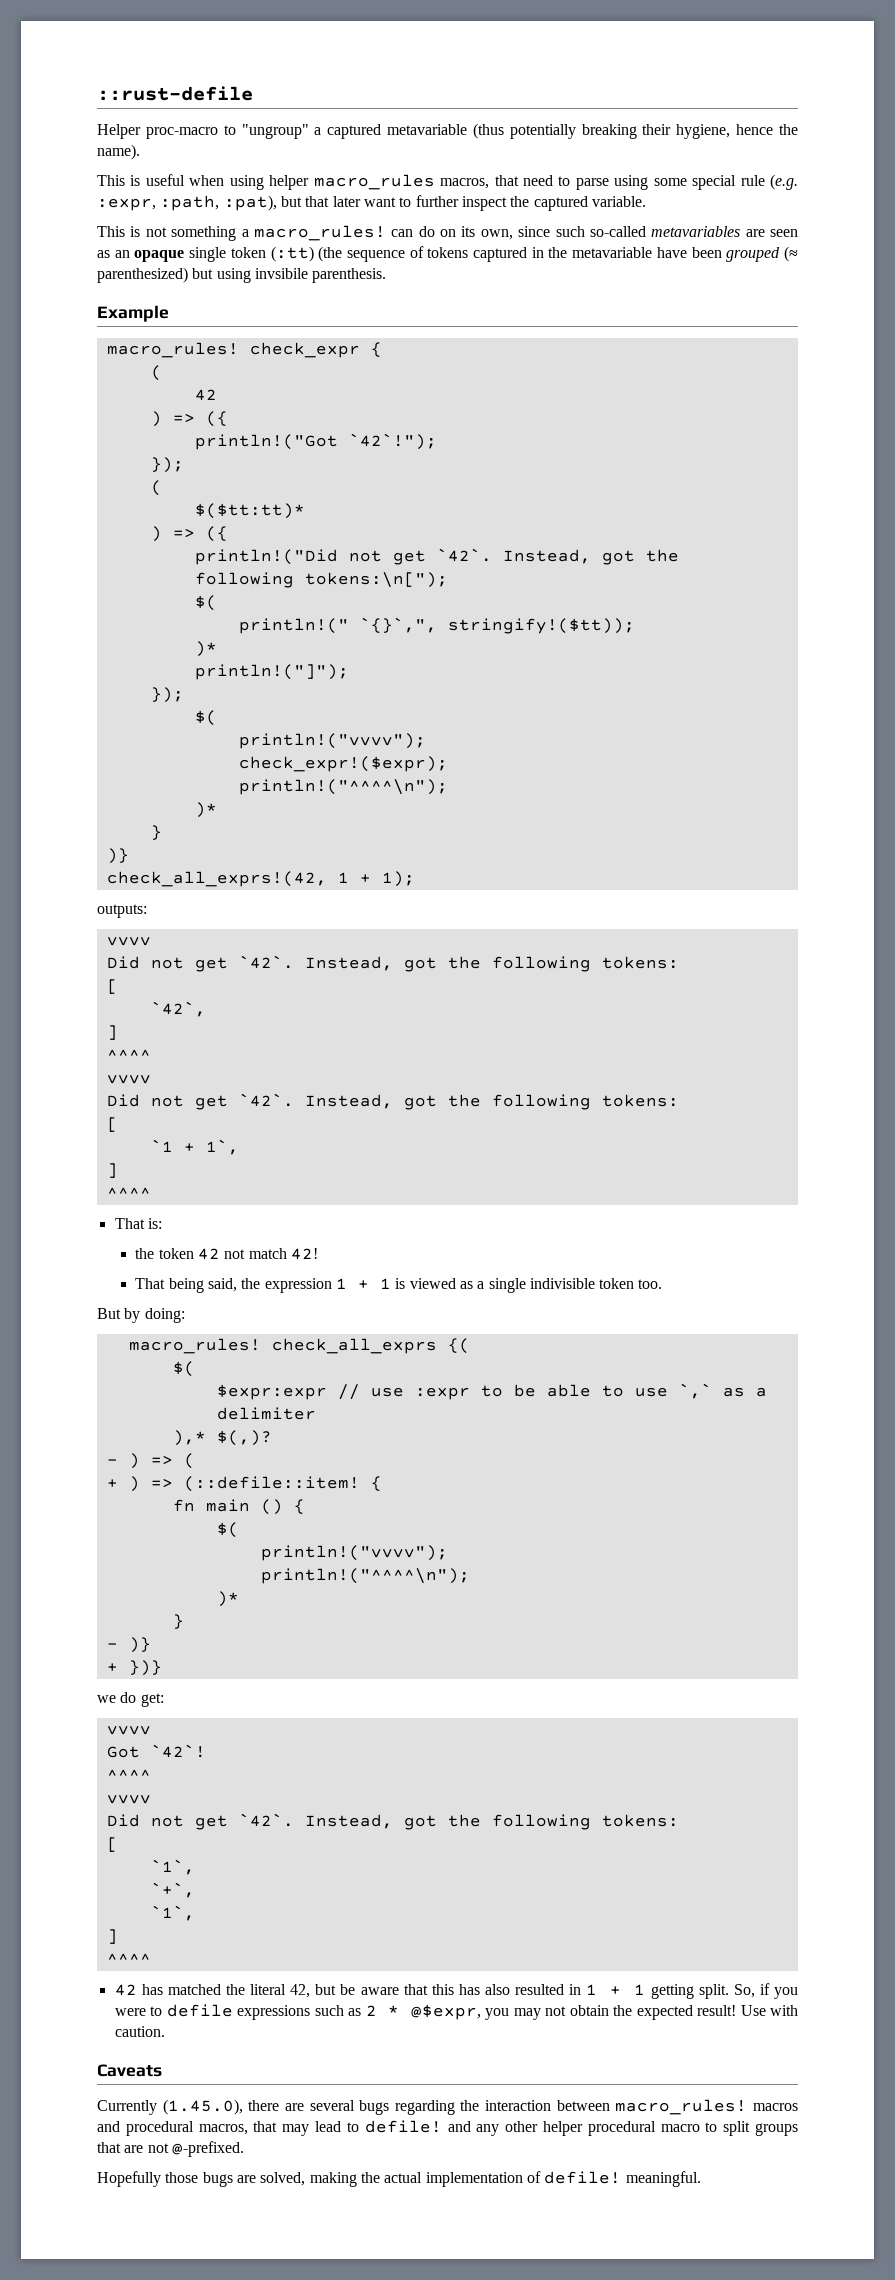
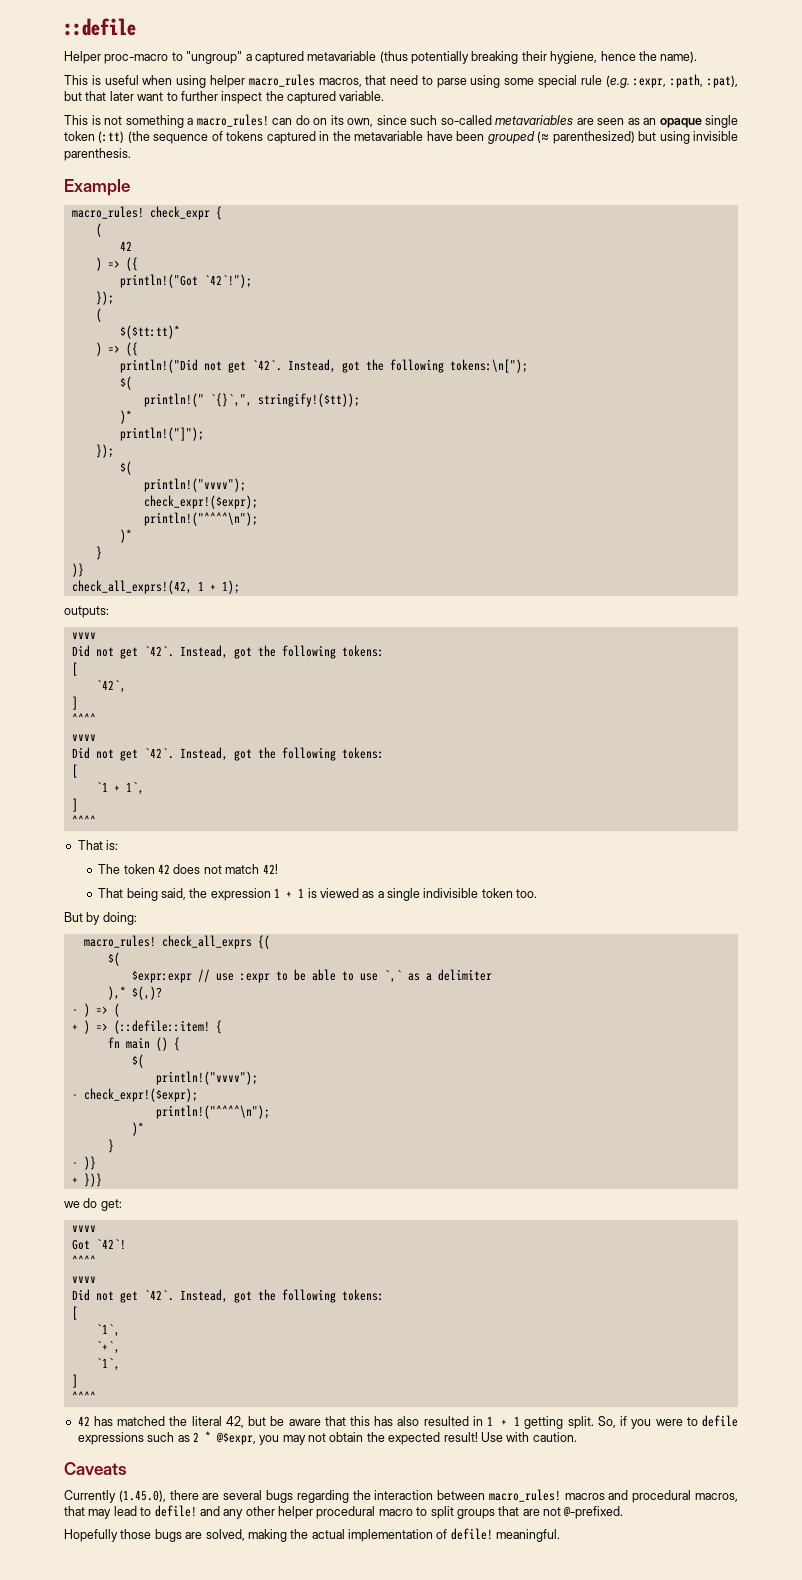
[97,86,253,101] ::rust-defile -> [64,18,136,36] ::defile
[254,268,308,279] invsibile -> [693,131,739,141] invisible
[135,1248,155,1259] the -> [98,864,121,874] The
(220, 1254) none -> [173,864,201,874] does
(448, 1553) none -> [71,1088,198,1102] // - check_expr!($expr);

